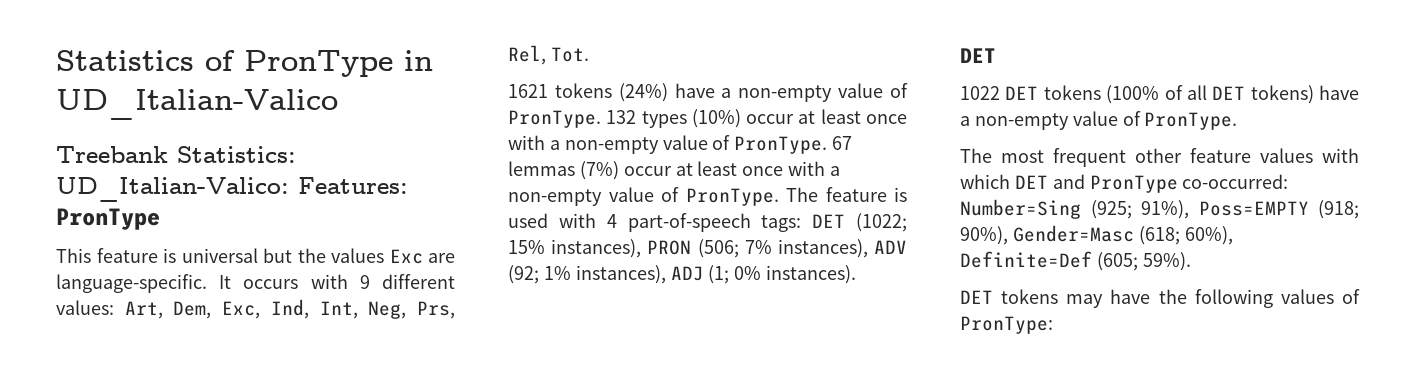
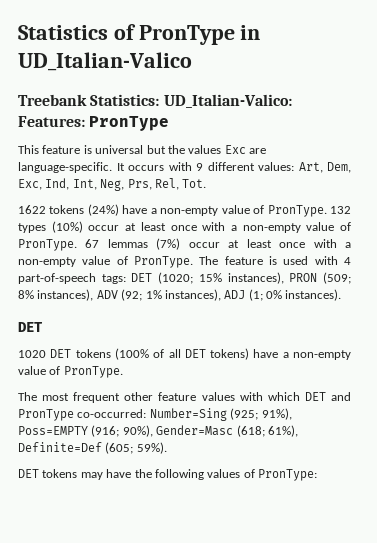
[508,84,548,98] 1621 -> [18,205,46,214] 1622
[856,213,907,232] (1022; -> [158,272,194,284] (1020;
[697,239,772,258] (506; 7% -> [323,272,351,284] [18,290,34,299] (509; 8%
[960,86,1000,100] 1022 -> [18,350,46,358] 1020
[1318,200,1359,219] (918; -> [91,425,120,437] (916;
[1184,226,1233,245] 60%), -> [267,425,298,437] 61%),

